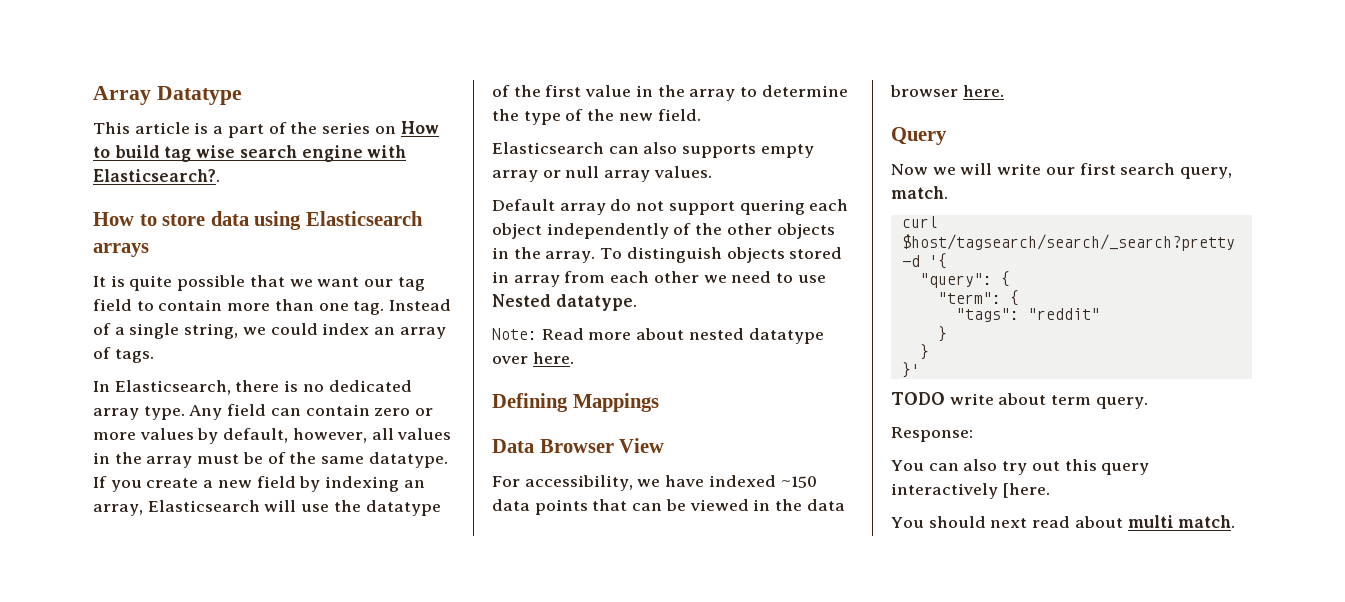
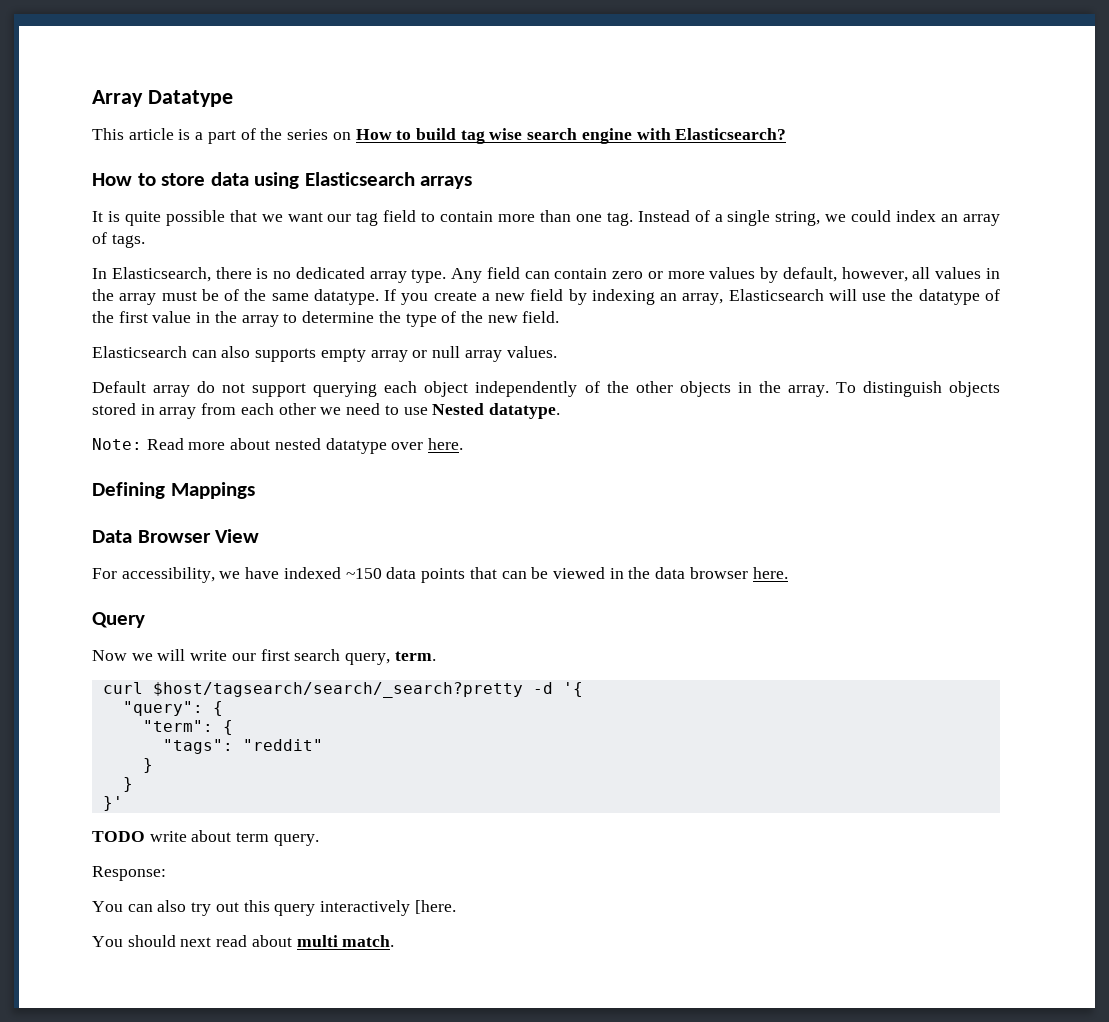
[93,169,220,182] Elasticsearch?. -> [675,128,787,140] Elasticsearch?
[739,199,805,215] quering -> [313,382,378,397] querying
[891,186,948,199] match. -> [394,651,436,661] term.

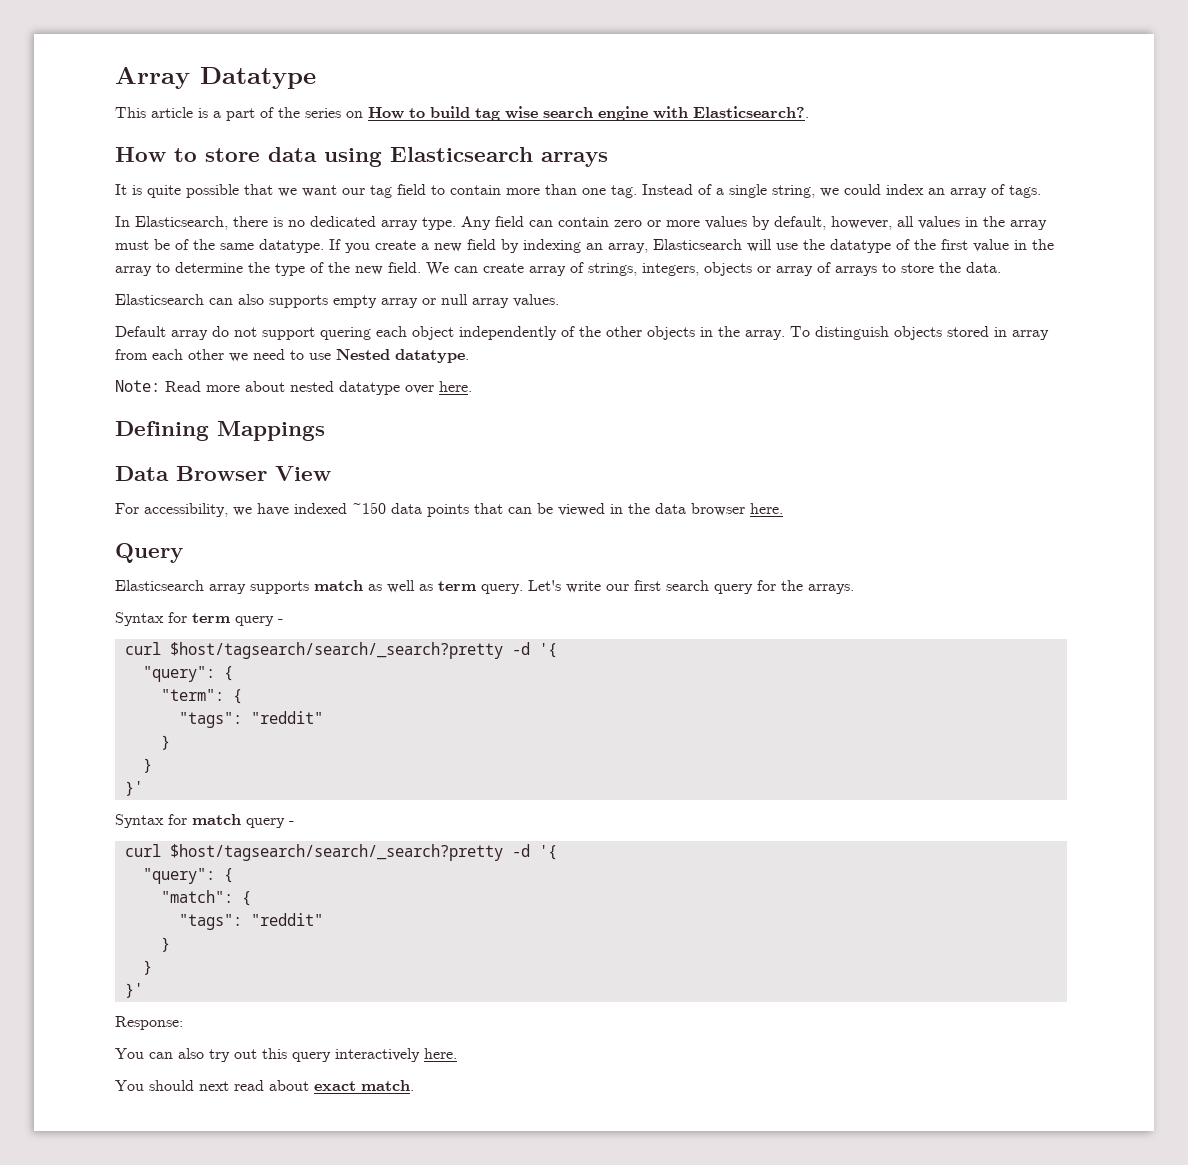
[675,128,787,140] Elasticsearch? -> [693,106,809,118] Elasticsearch?.
(560, 317) none -> [426,262,1001,276] We can create array of strings, integers, objects or array of arrays to store the data.
[313,382,378,397] querying -> [320,327,371,340] quering
[92,649,436,665] Now we will write our first search query, term. -> [115,580,854,594] [115,612,283,626] Elasticsearch array supports match as well as term query. Let's write our first search query for the arrays. // Syntax for term query -
[92,830,319,846] TODO write about term query. -> [115,814,294,828] [124,844,557,861] [142,868,233,884] [160,890,251,906] [178,913,323,930] [160,937,170,952] [142,960,152,975] [124,983,143,998] Syntax for match query - // curl $host/tagsearch/search/_search?pretty -d '{ // "query": { // "match": { // "tags": "reddit" // } // } // }'
[414,900,456,914] [here. -> [424,1048,457,1059] here.
[296,935,338,947] multi -> [314,1081,356,1091] exact

